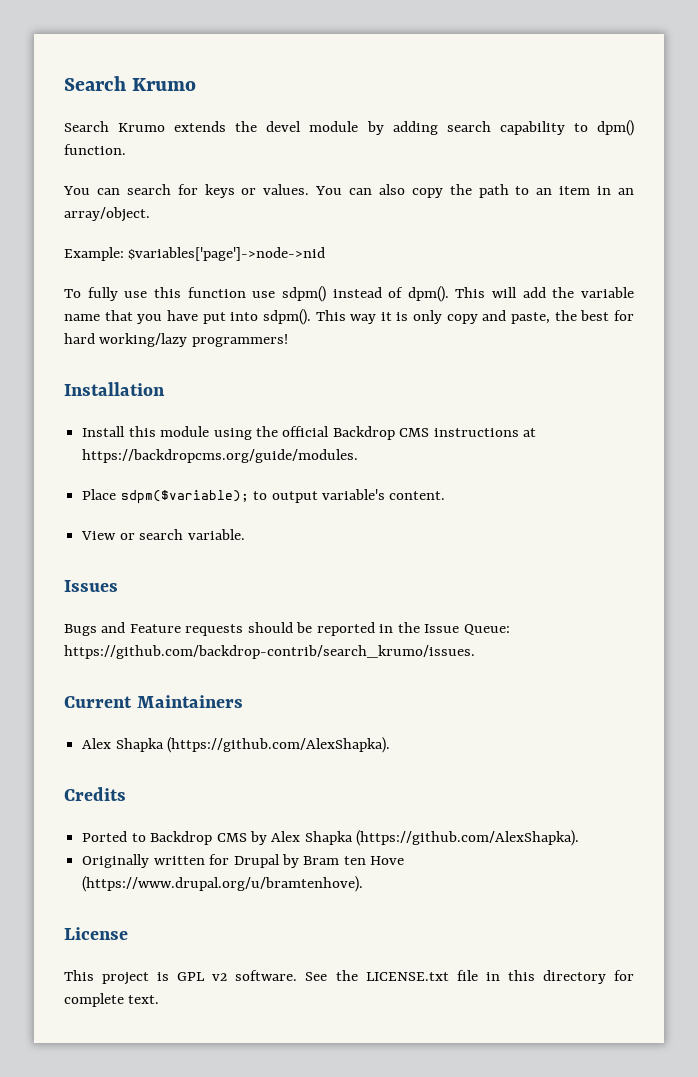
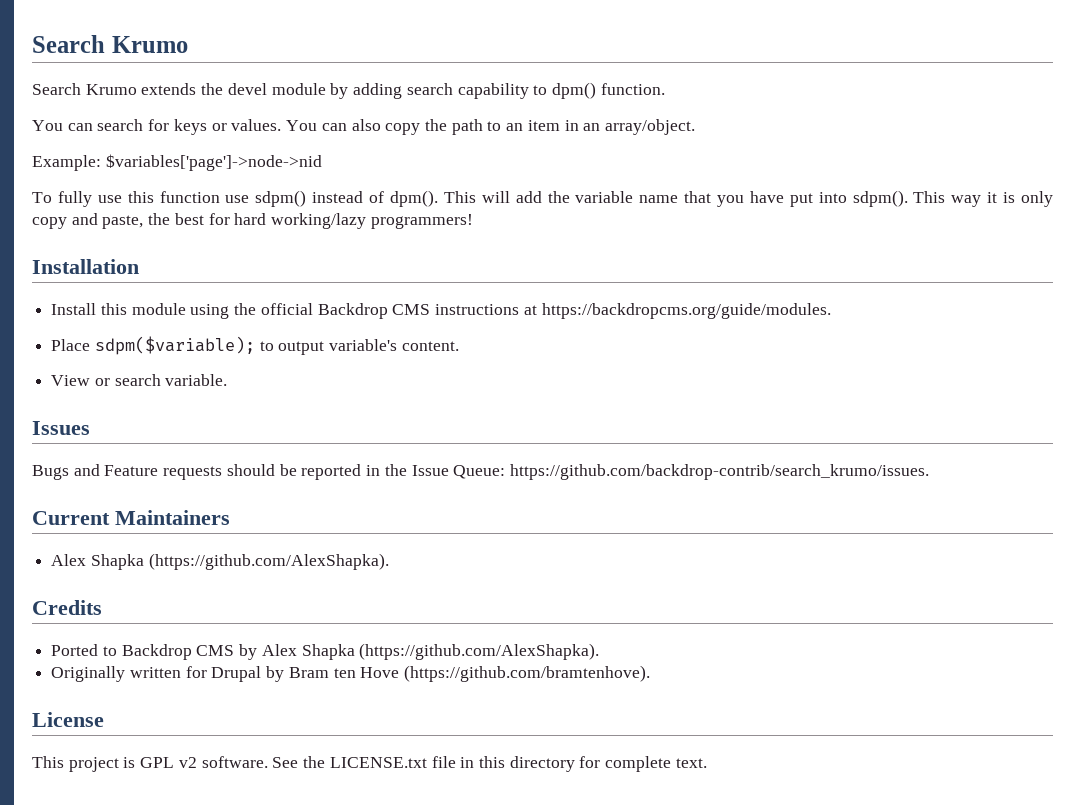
[82,876,364,892] (https://www.drupal.org/u/bramtenhove). -> [404,665,651,682] (https://github.com/bramtenhove).

